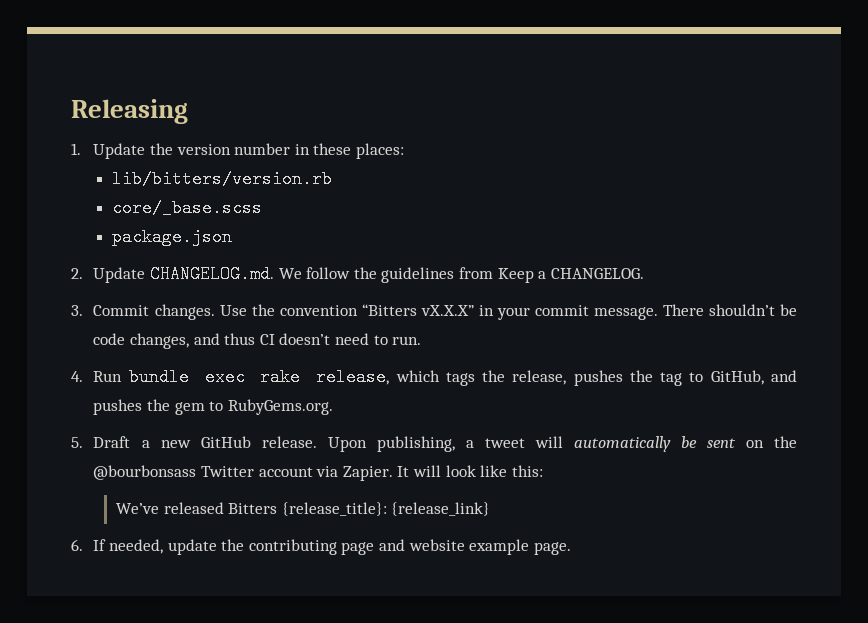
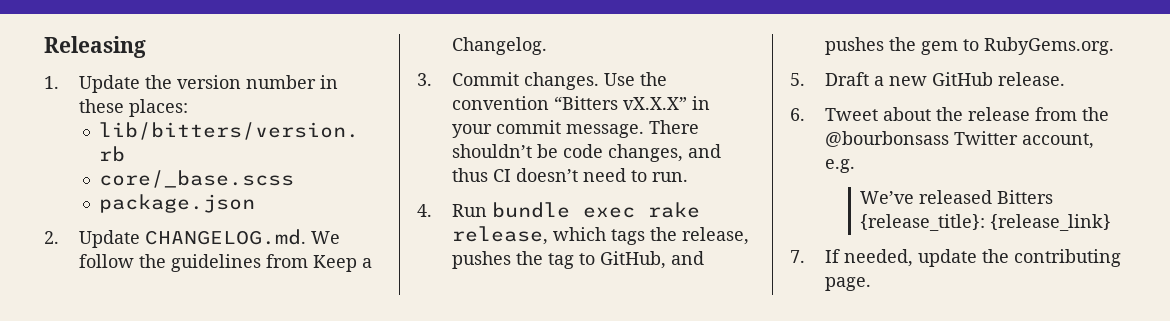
[550,268,644,279] CHANGELOG. -> [452,37,548,55] Changelog.
[327,436,797,452] [93,465,543,481] Upon publishing, a tweet will automatically be sent on the @bourbonsass Twitter account via Zapier. It will look like this: -> [790,107,1110,121] [825,131,1095,149] [825,159,856,173] // 6. Tweet about the release from the @bourbonsass Twitter account, e.g.
[71,539,83,551] 6. -> [790,250,805,263] 7.
[341,539,530,555] page and website example -> (1122, 258) none

